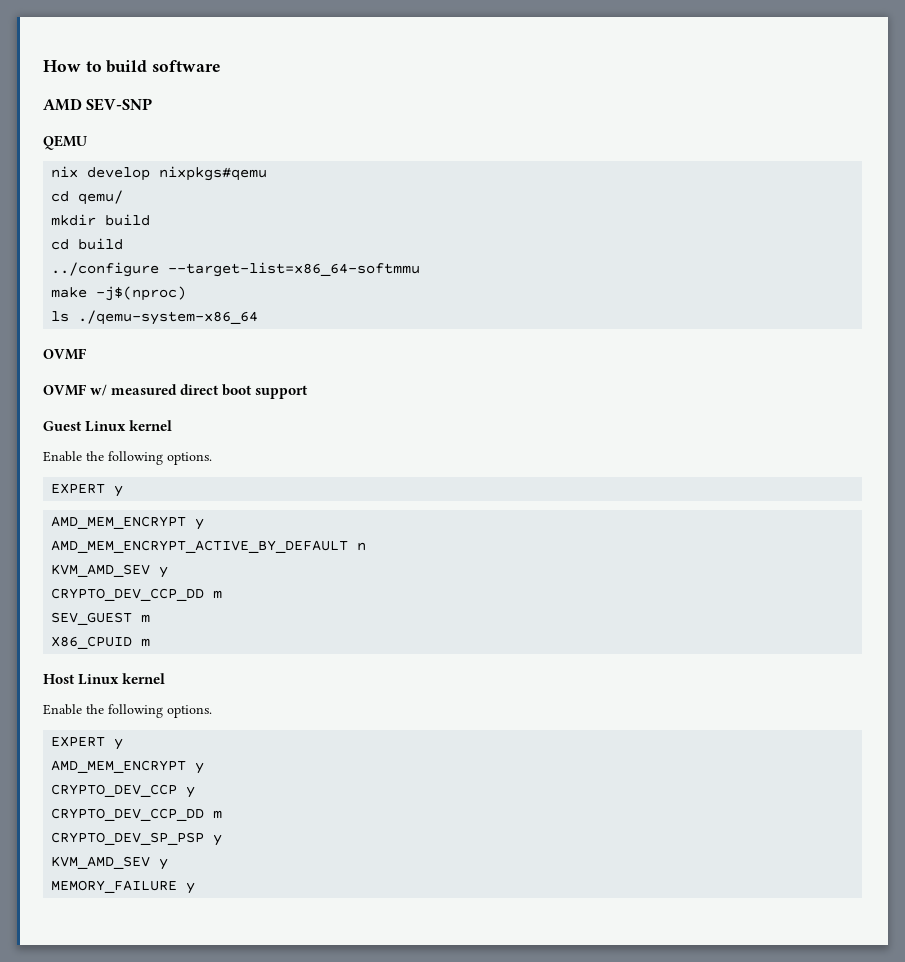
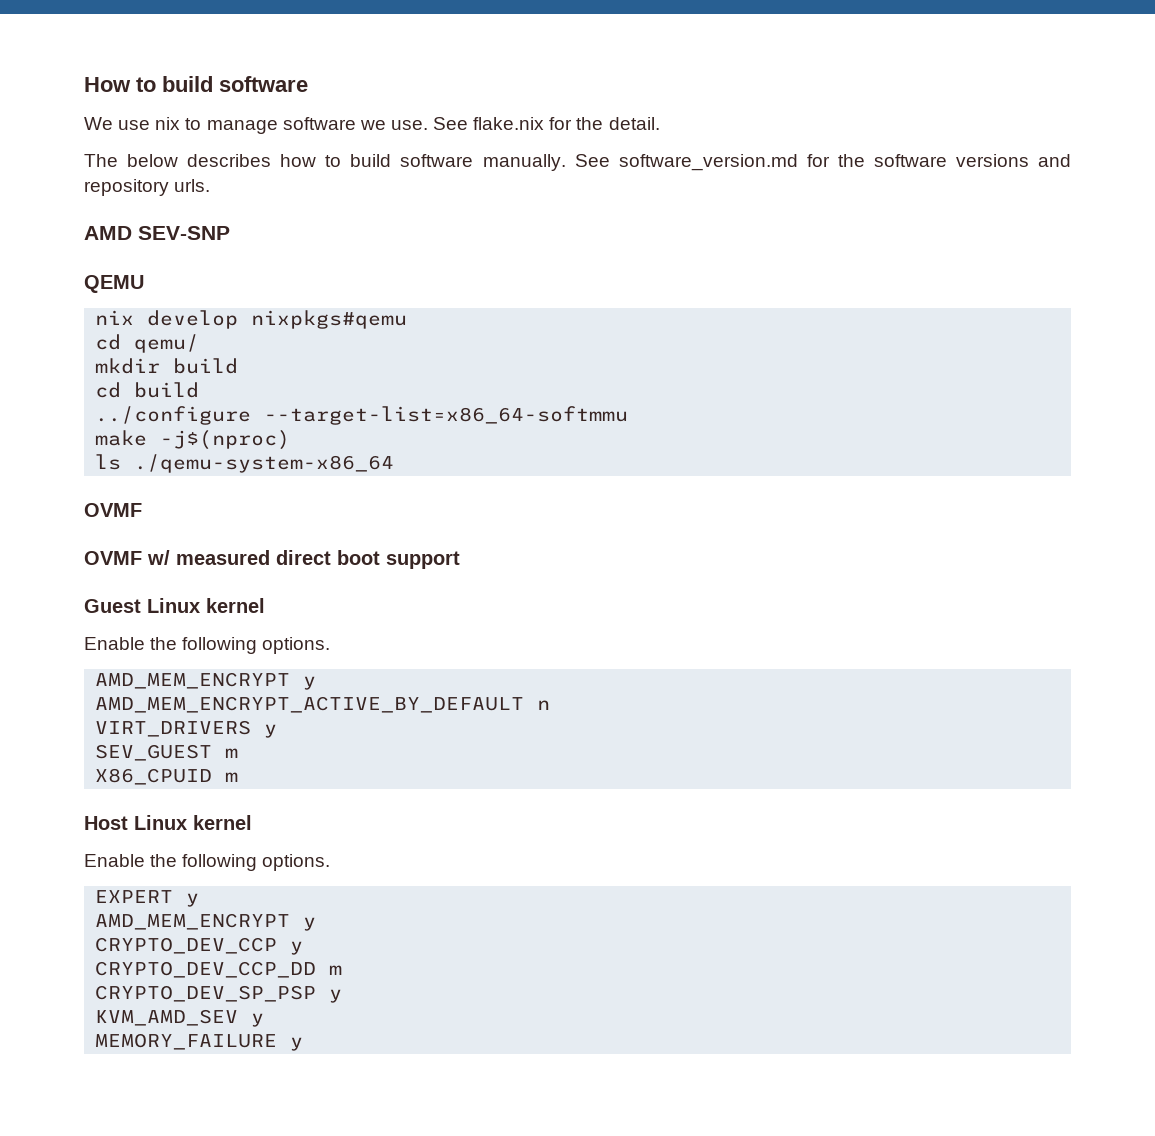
(222, 66) none -> [84,117,660,134] [84,154,1071,171] [84,179,211,196] // We use nix to manage software we use. See flake.nix for the detail. // The below describes how to build software manually. See software_version.md for the software versions and repository urls.
[51,483,124,497] // EXPERT y -> (331, 645) none
[51,564,169,578] [51,588,223,601] KVM_AMD_SEV y // CRYPTO_DEV_CCP_DD m -> [95,720,278,738] VIRT_DRIVERS y

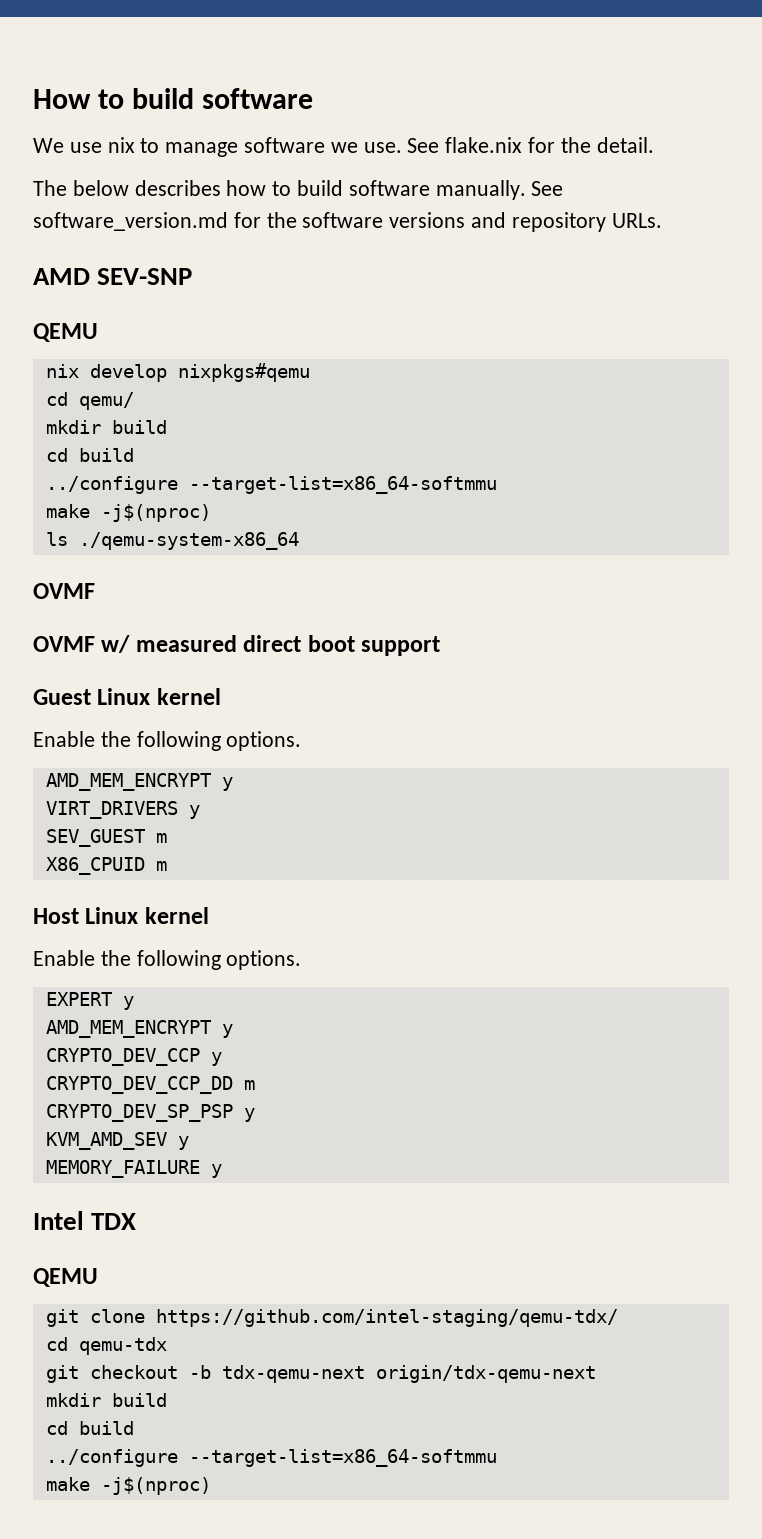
[174,179,211,192] urls. -> [611,213,662,228] URLs.
[95,696,551,713] // AMD_MEM_ENCRYPT_ACTIVE_BY_DEFAULT n -> (233, 784) none
(304, 1044) none -> [33,1211,137,1230] [33,1268,98,1287] [45,1309,618,1327] [45,1337,167,1355] [45,1365,596,1383] [45,1393,167,1407] [45,1421,134,1435] [45,1449,497,1467] [45,1477,211,1495] // Intel TDX // QEMU // git clone https://github.com/intel-staging/qemu-tdx/ // cd qemu-tdx // git checkout -b tdx-qemu-next origin/tdx-qemu-next // mkdir build // cd build // ../configure --target-list=x86_64-softmmu // make -j$(nproc)

